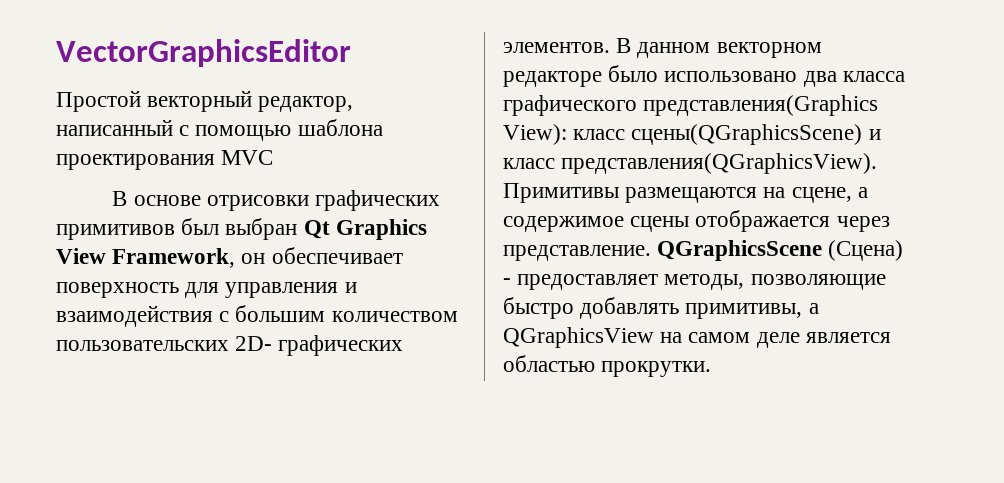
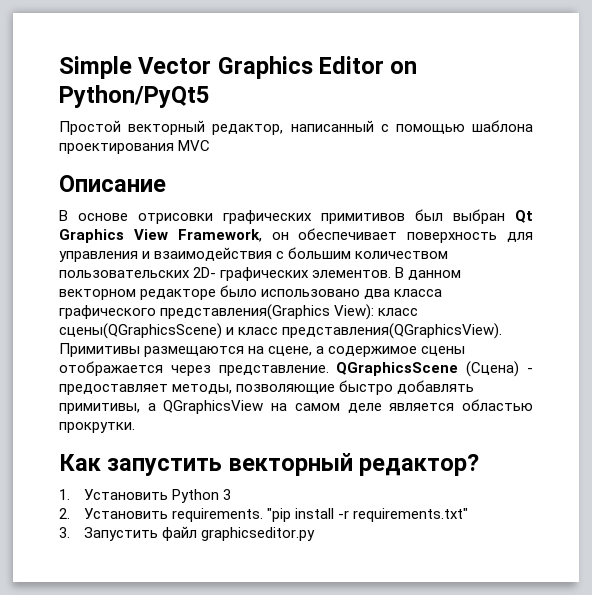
[56,39,351,67] VectorGraphicsEditor -> [59,56,418,79] [59,85,209,108] Simple Vector Graphics Editor on Python/PyQt5
(274, 157) none -> [59,175,166,192] // Описание
(712, 369) none -> [59,453,480,476] [59,489,231,503] [59,508,468,522] [59,526,315,541] // Как запустить векторный редактор? // 1. Установить Python 3 // 2. Установить requirements. "pip install -r requirements.txt" // 3. Запустить файл graphicseditor.py

